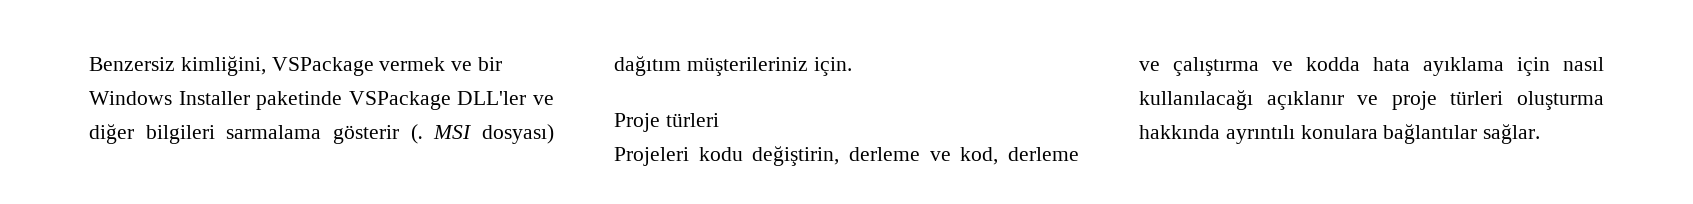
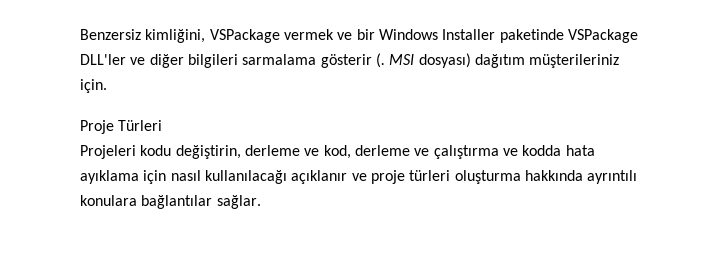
[665,113,719,127] türleri -> [118,120,163,131] Türleri

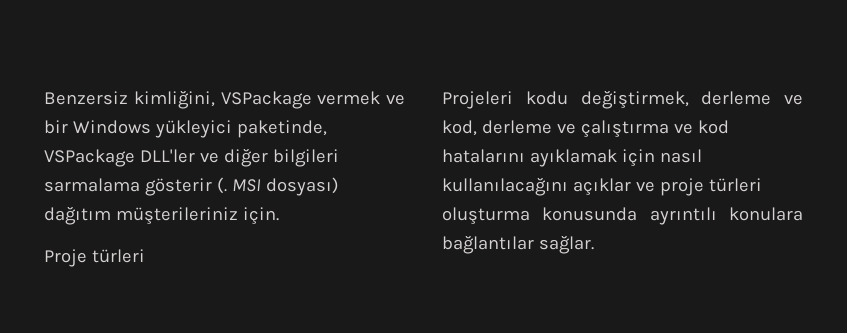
[442,29,564,43] Installer paketinde -> [154,120,327,138] yükleyici paketinde,
[118,120,163,131] Türleri -> [91,249,145,263] türleri
[175,145,241,159] değiştirin, -> [580,91,689,109] değiştirmek,
[522,145,595,156] [80,170,348,184] kodda hata ayıklama için nasıl kullanılacağı açıklanır -> [697,120,729,134] [442,149,702,167] [442,178,631,196] kod hatalarını ayıklamak için nasıl kullanılacağını açıklar
[524,170,583,181] hakkında -> [542,207,638,221] konusunda

